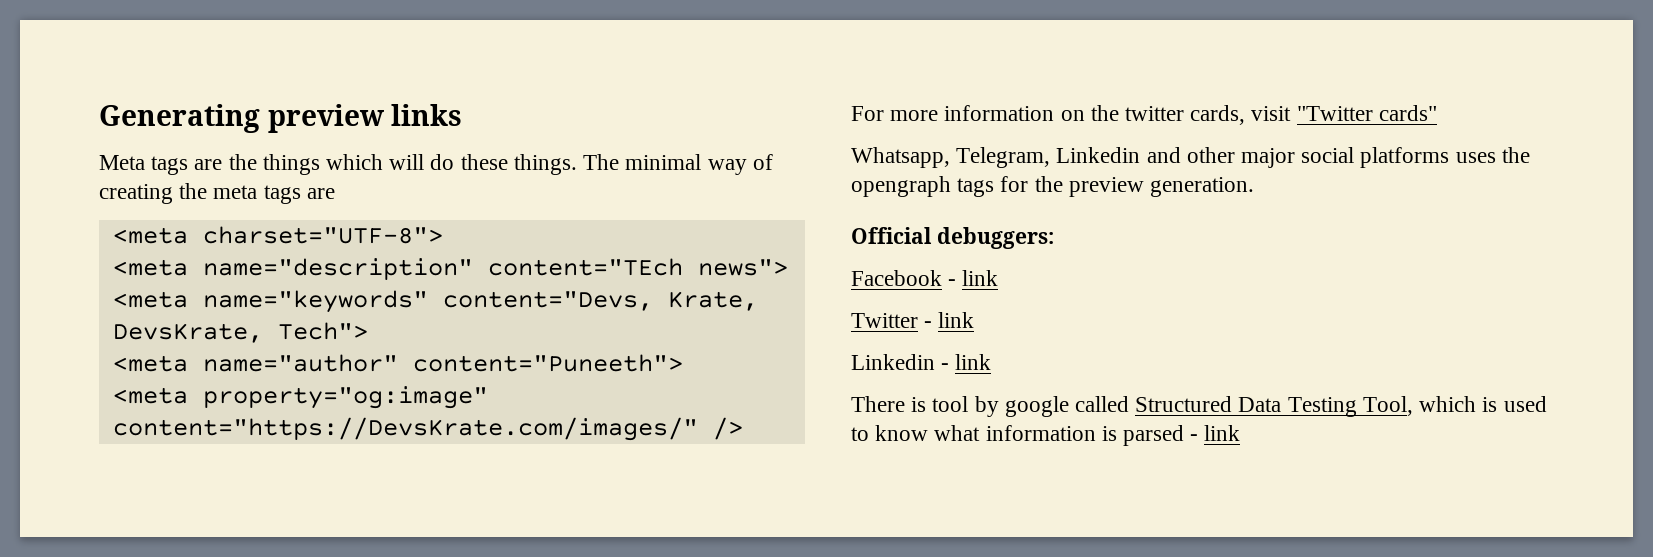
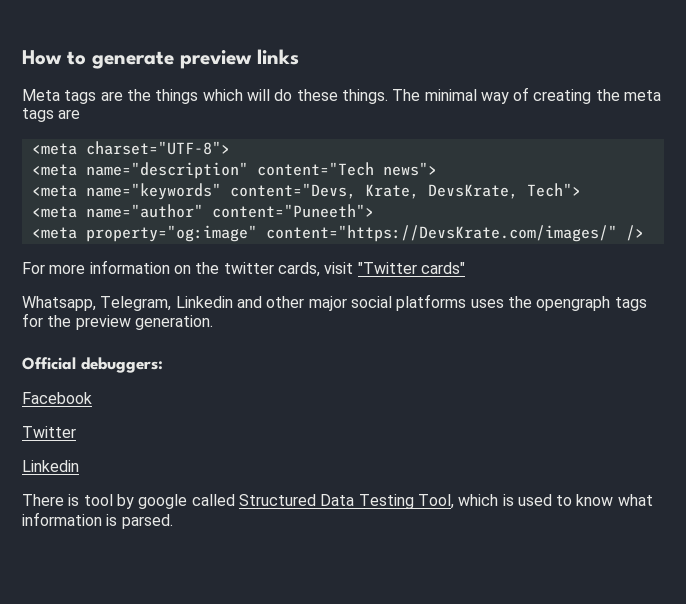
[99,104,260,133] Generating -> [22,50,174,69] How to generate
[487,258,683,276] content="TEch -> [256,162,374,176] content="Tech
[948,270,999,286] - link -> (92, 398) none
[924,312,975,328] [851,354,992,370] - link // Linkedin - link -> [22,460,79,472] // Linkedin
[1123,425,1241,446] parsed - link -> [121,514,173,529] parsed.

